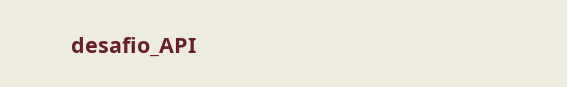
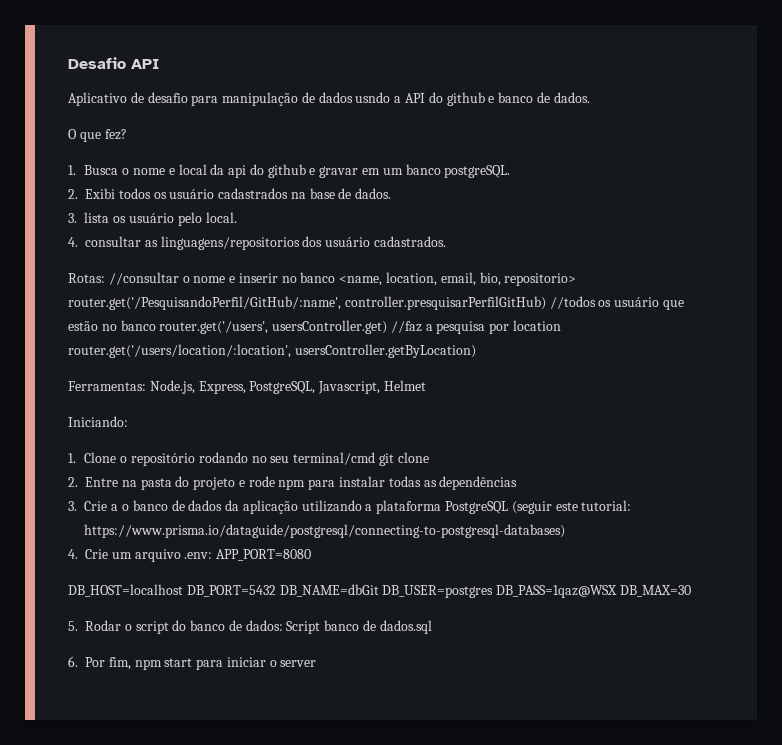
[71,37,196,57] desafio_API -> [68,57,159,69] [68,92,590,106] [68,129,127,142] [68,164,511,178] [68,188,392,199] [68,212,237,226] [68,236,446,250] [68,272,577,286] [68,296,684,310] [68,320,562,334] [68,344,476,358] [68,380,426,394] [68,416,128,427] [68,452,429,466] [68,476,518,490] [68,500,632,514] [84,524,566,538] [68,549,312,562] [68,584,691,598] [68,620,432,634] [68,656,317,670] Desafio API // Aplicativo de desafio para manipulação de dados usndo a API do github e banco de dados. // O que fez? // 1. Busca o nome e local da api do github e gravar em um banco postgreSQL. // 2. Exibi todos os usuário cadastrados na base de dados. // 3. lista os usuário pelo local. // 4. consultar as linguagens/repositorios dos usuário cadastrados. // Rotas: //consultar o nome e inserir no banco <name, location, email, bio, repositorio> router.get('/PesquisandoPerfil/GitHub/:name', controller.presquisarPerfilGitHub) //todos os usuário que estão no banco router.get('/users', usersController.get) //faz a pesquisa por location router.get('/users/location/:location', usersController.getByLocation) // Ferramentas: Node.js, Express, PostgreSQL, Javascript, Helmet // Iniciando: // 1. Clone o repositório rodando no seu terminal/cmd git clone // 2. Entre na pasta do projeto e rode npm para instalar todas as dependências // 3. Crie a o banco de dados da aplicação utilizando a plataforma PostgreSQL (seguir este tutorial: https://www.prisma.io/dataguide/postgresql/connecting-to-postgresql-databases) // 4. Crie um arquivo .env: APP_PORT=8080 // DB_HOST=localhost DB_PORT=5432 DB_NAME=dbGit DB_USER=postgres DB_PASS=1qaz@WSX DB_MAX=30 // 5. Rodar o script do banco de dados: Script banco de dados.sql // 6. Por fim, npm start para iniciar o server

